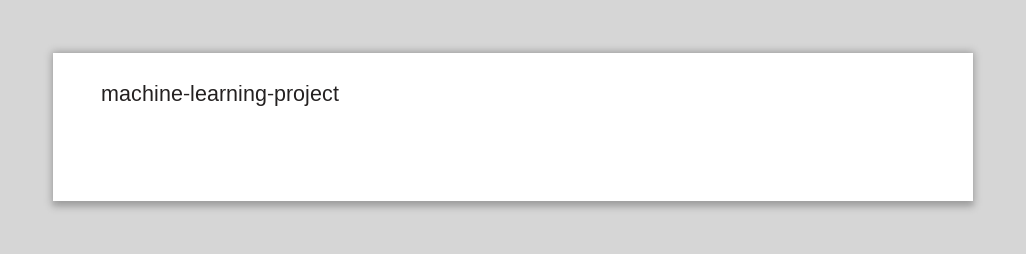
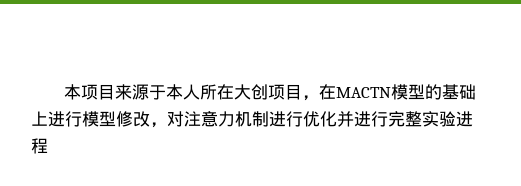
[101,85,339,106] machine-learning-project -> [63,84,476,101] [31,111,473,128] [31,138,48,154] 本项目来源于本人所在大创项目，在MACTN模型的基础上进行模型修改，对注意力机制进行优化并进行完整实验进程

